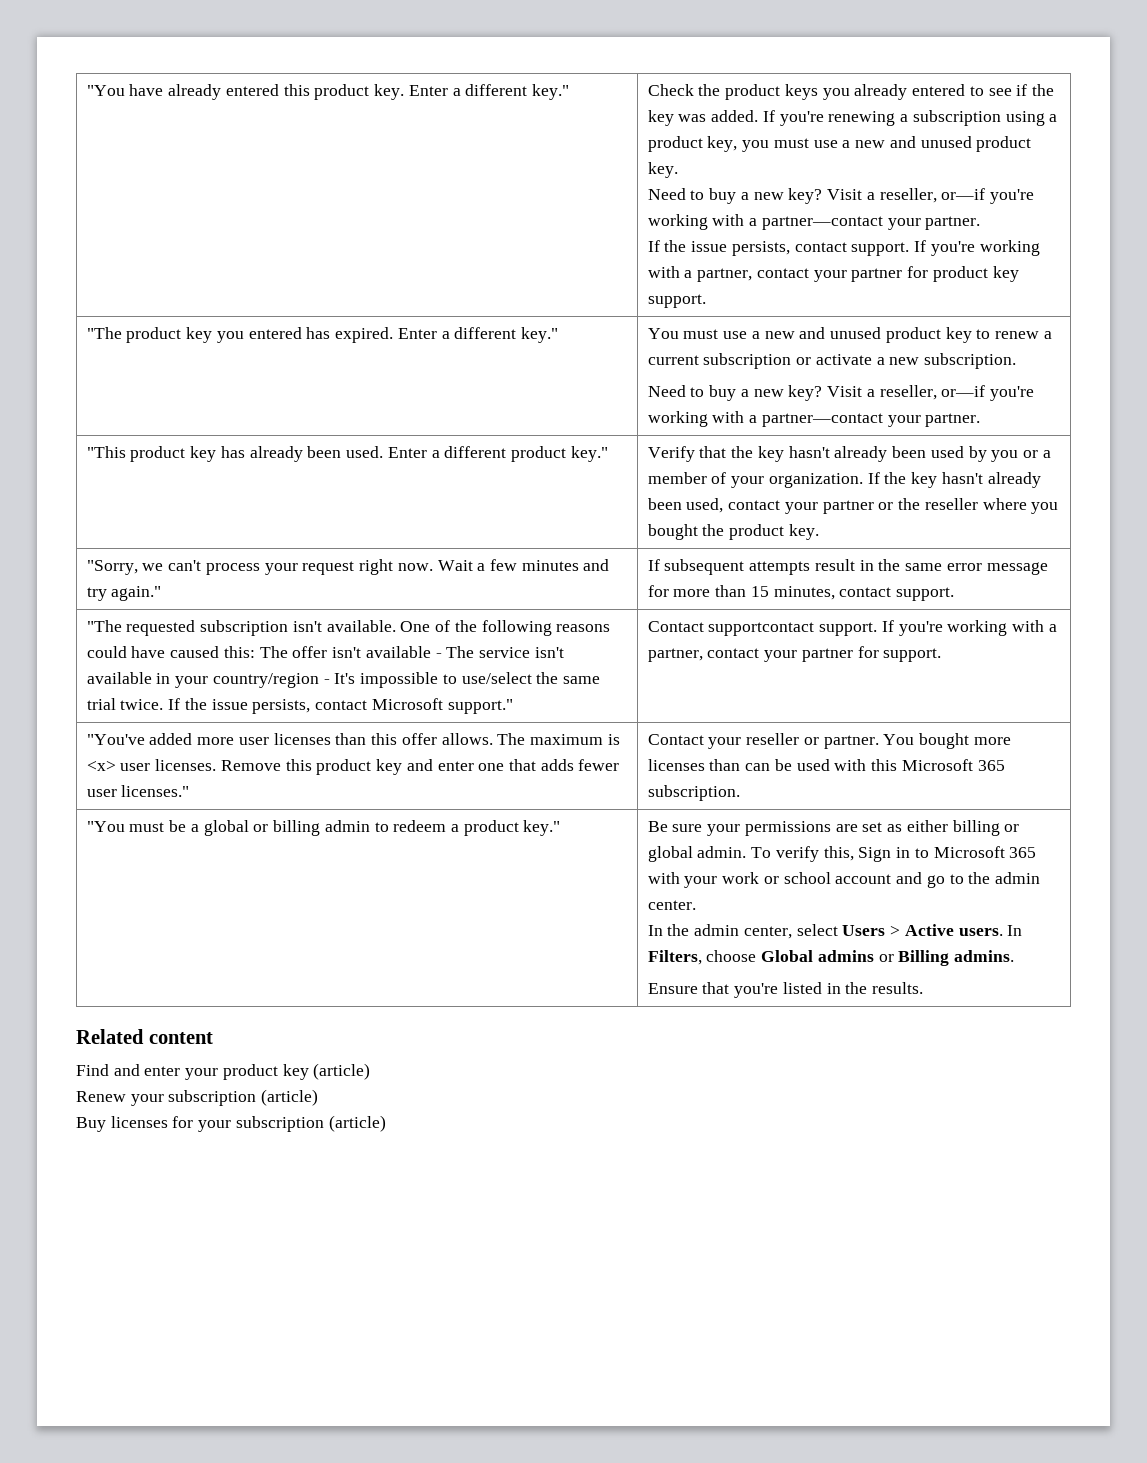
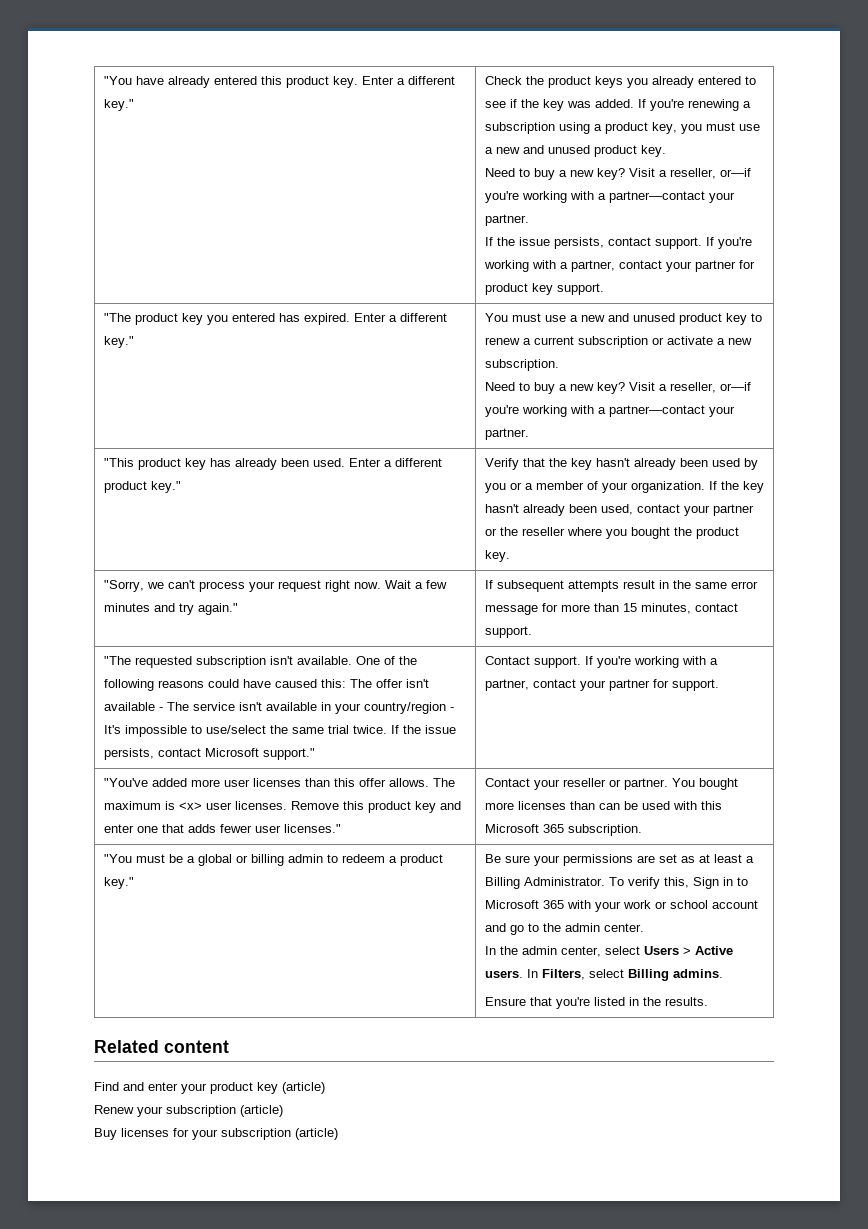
[708,622,815,636] supportcontact -> (530, 660) none
[906,820,1020,836] [647,846,747,862] either billing or global admin. -> [698,854,754,863] [484,877,605,889] at least a Billing Administrator.
[706,950,894,962] choose Global admins or -> [588,969,624,978] select

